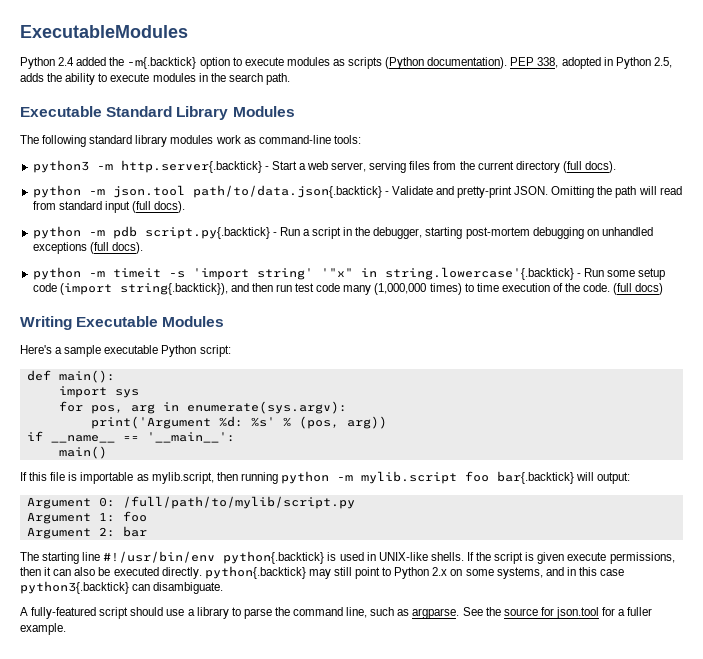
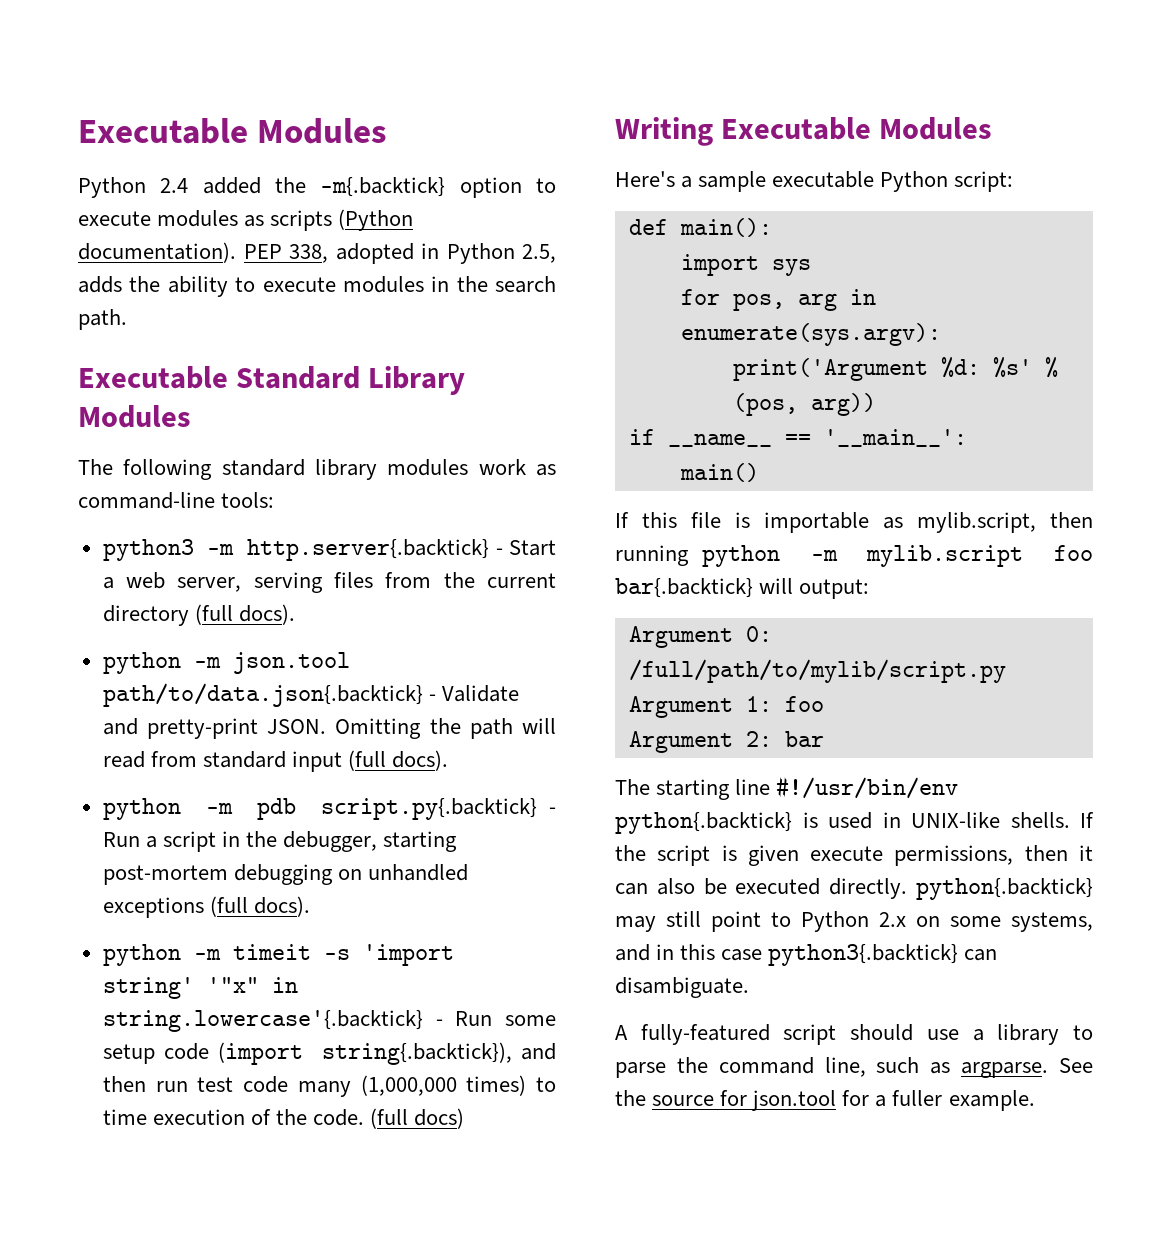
[20,25,188,38] ExecutableModules -> [78,118,388,144] Executable Modules

